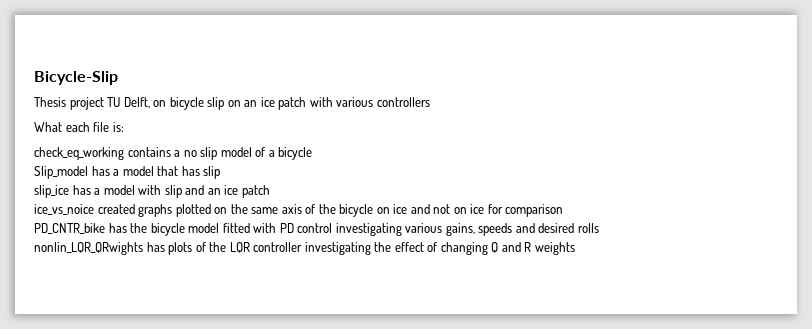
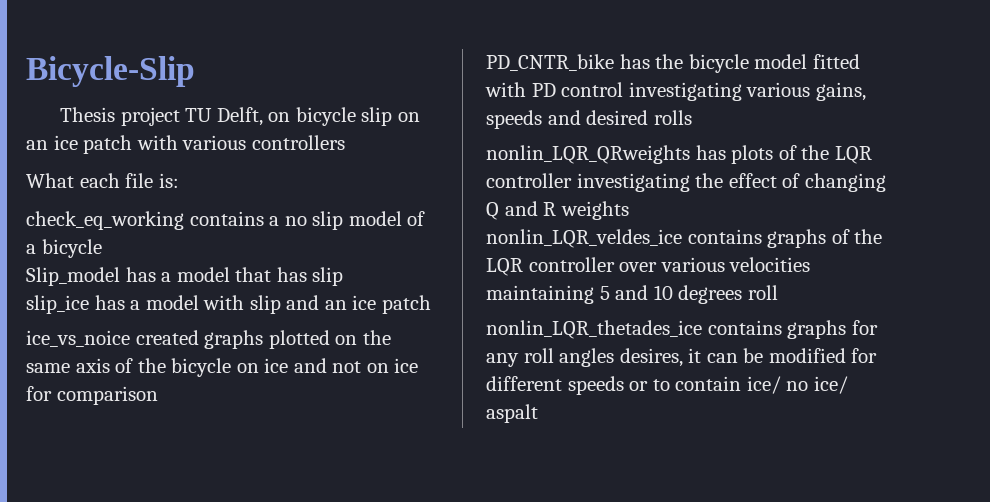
[34,242,143,255] nonlin_LQR_QRwights -> [486,145,690,164] nonlin_LQR_QRweights
(575, 248) none -> [486,229,883,248] [486,257,811,276] [486,285,778,304] [486,320,878,339] [486,348,878,367] [486,376,848,395] [486,404,538,423] // nonlin_LQR_veldes_ice contains graphs of the LQR controller over various velocities maintaining 5 and 10 degrees roll // nonlin_LQR_thetades_ice contains graphs for any roll angles desires, it can be modified for different speeds or to contain ice/ no ice/ aspalt

